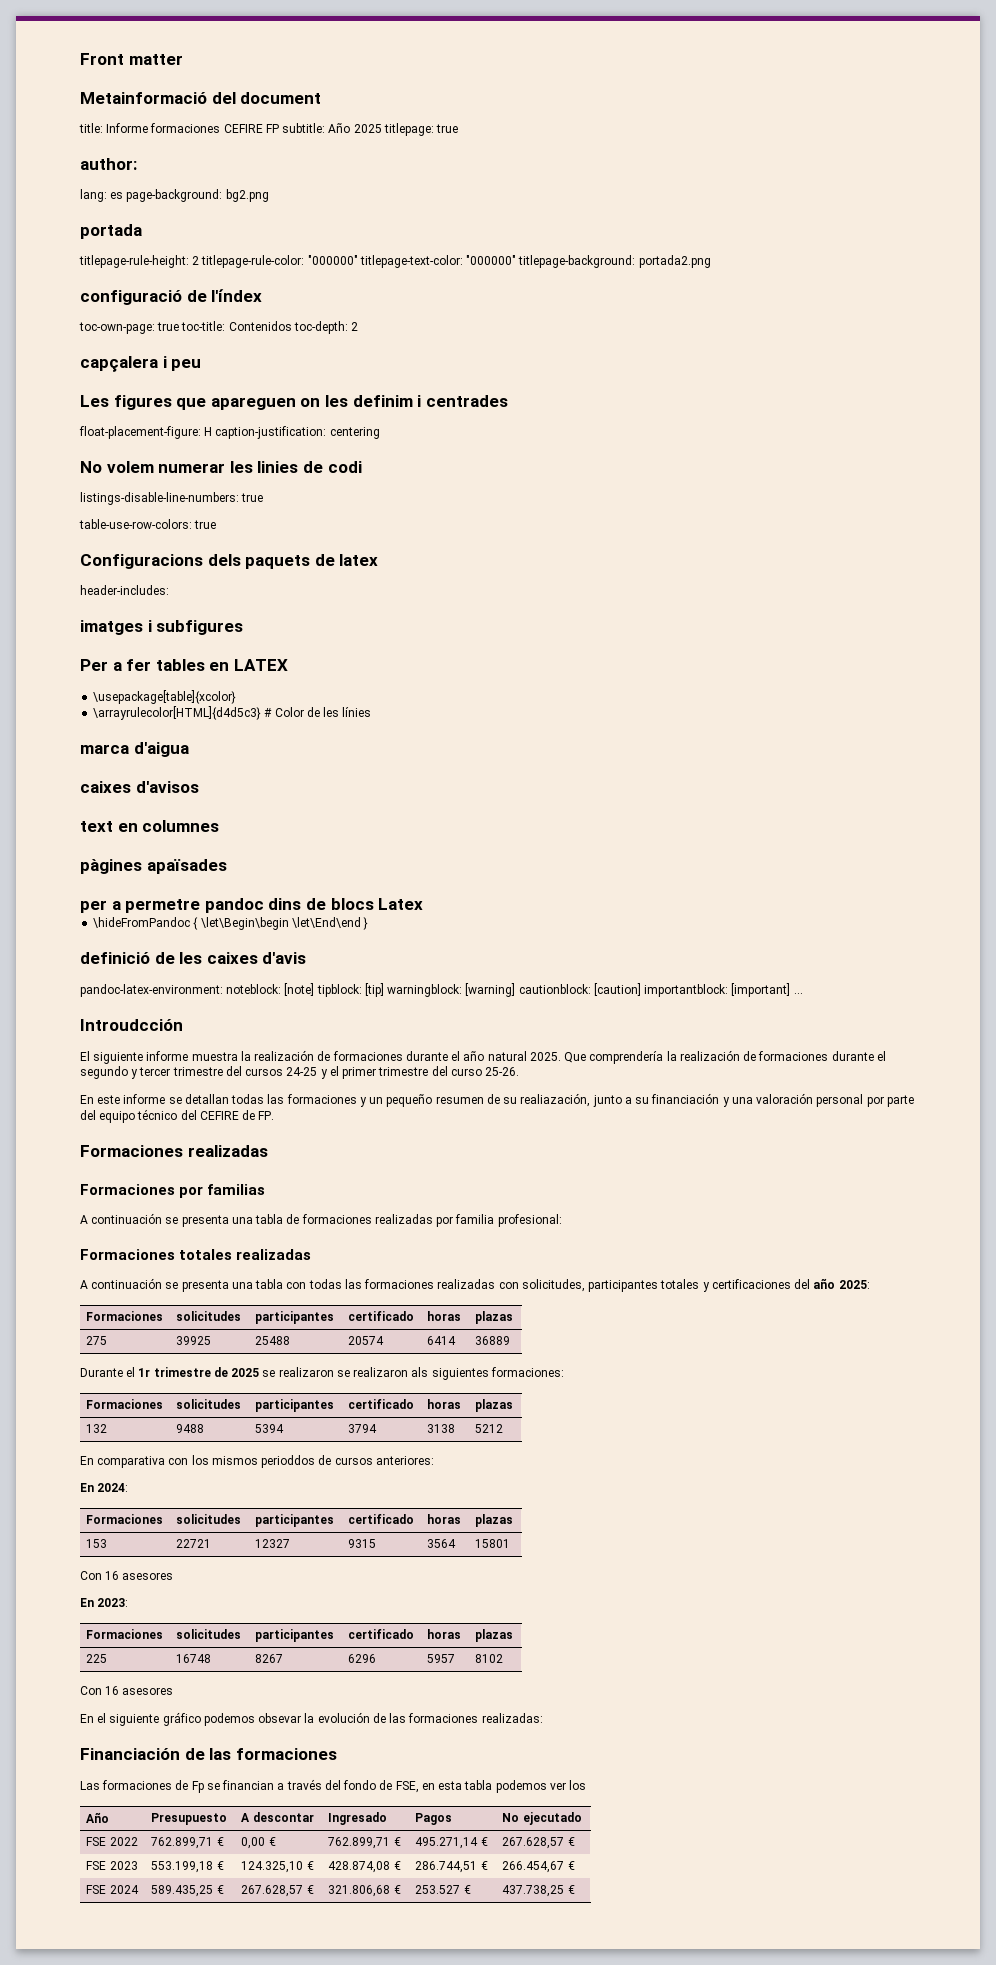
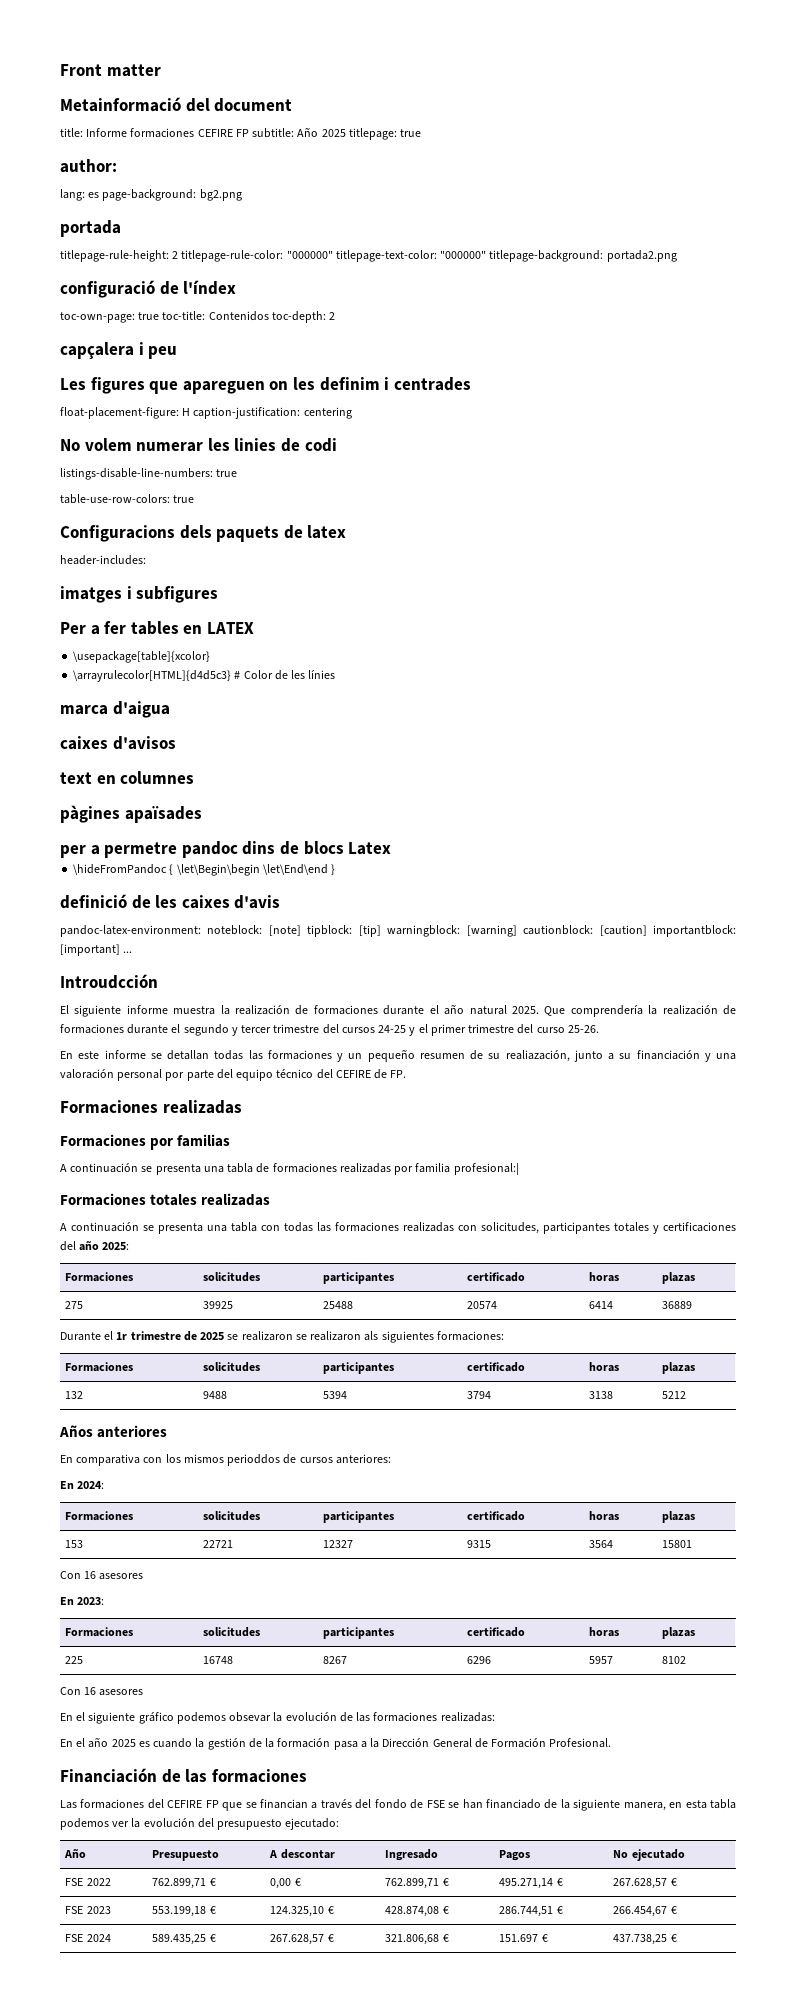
[497,1214,562,1227] profesional: -> [453,1163,519,1175] profesional:|
(504, 1428) none -> [59,1425,168,1438] // Años anteriores
(543, 1718) none -> [60,1737,612,1750] // En el año 2025 es cuando la gestión de la formación pasa a la Dirección General de Formación Profesional.
[175,1780,204,1793] de Fp -> [147,1799,243,1811] del CEFIRE FP que
[395,1781,419,1793] FSE, -> [426,1799,666,1811] FSE se han financiado de la siguiente manera,
[569,1780,587,1790] los -> [131,1818,340,1830] la evolución del presupuesto ejecutado:
[415,1885,461,1894] 253.527 -> [499,1934,539,1942] 151.697

